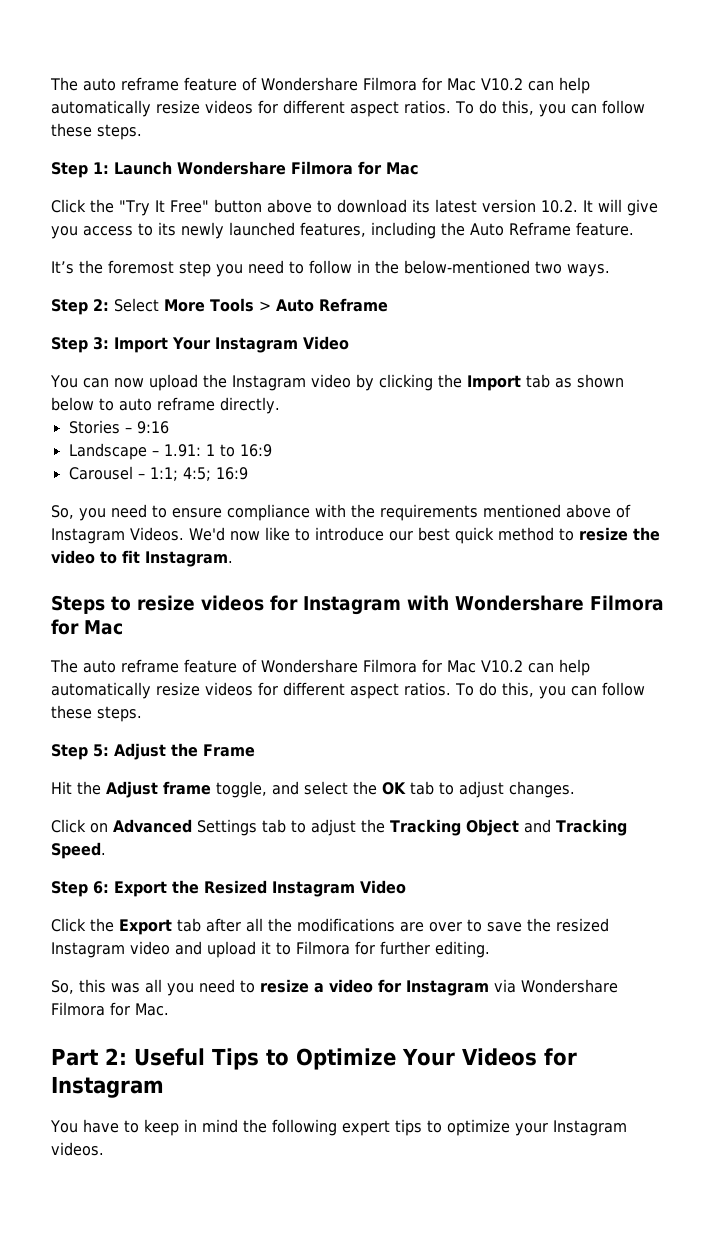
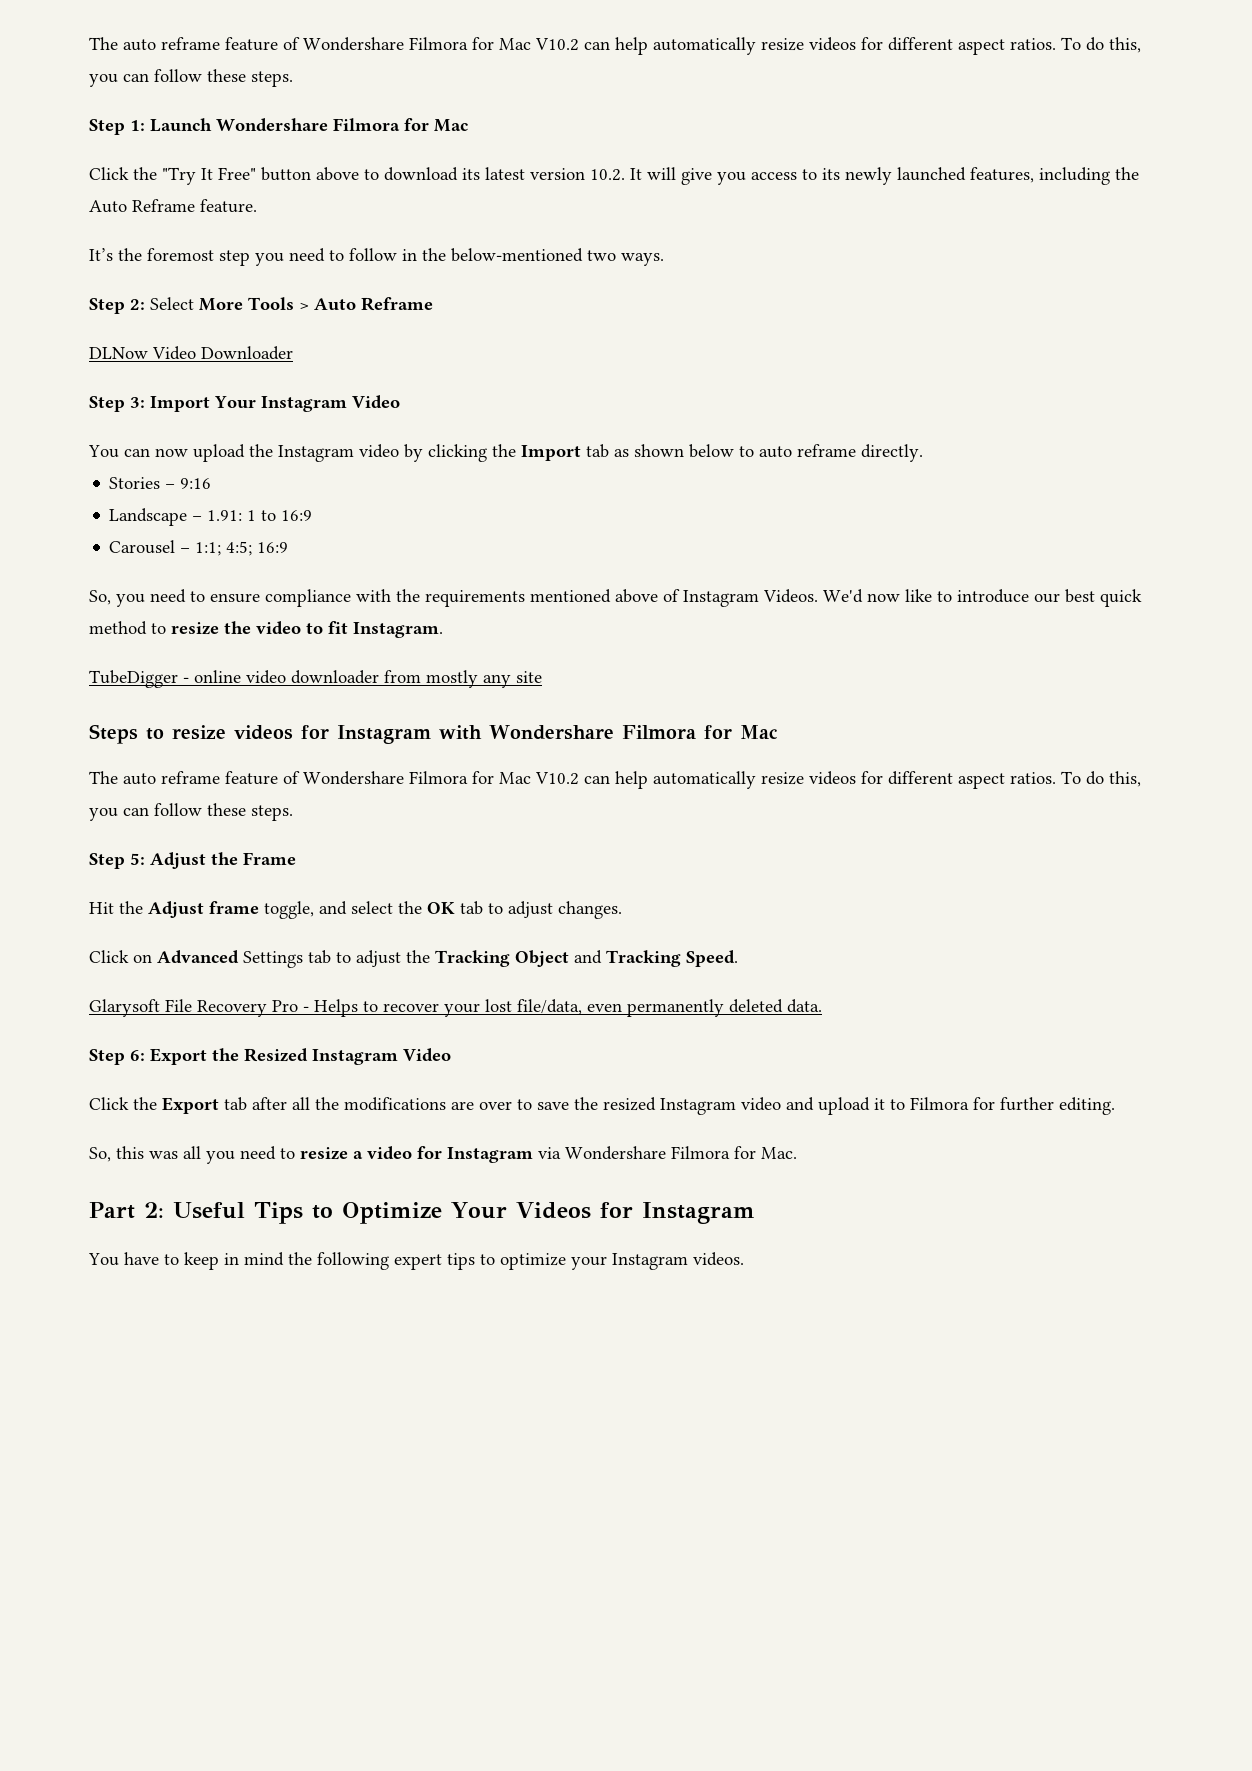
(388, 305) none -> [89,346,293,360] // DLNow Video Downloader
(233, 559) none -> [89,670,542,688] // TubeDigger - online video downloader from mostly any site
(106, 850) none -> [89,999,822,1017] // Glarysoft File Recovery Pro - Helps to recover your lost file/data, even permanently deleted data.

